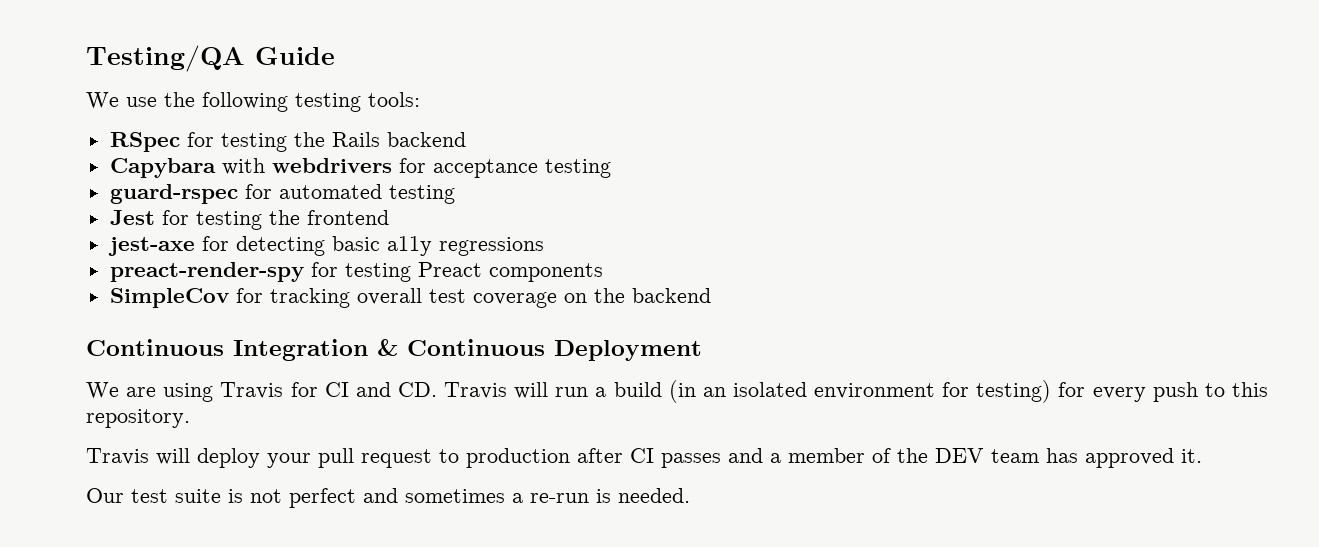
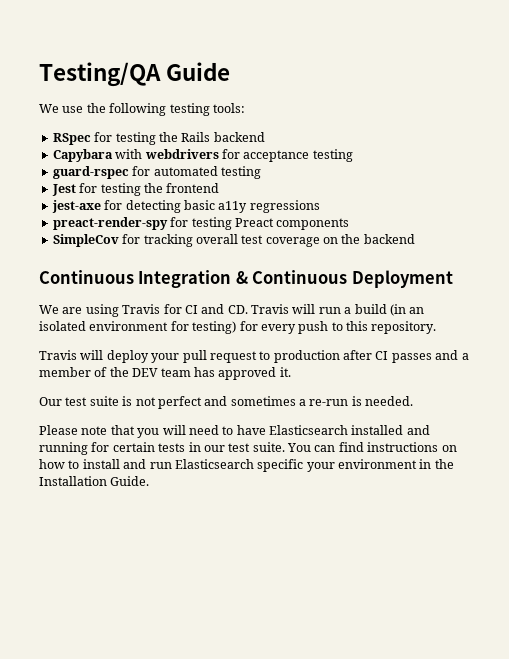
(690, 495) none -> [39,425,430,438] [39,442,457,455] [39,459,454,472] [39,476,150,486] // Please note that you will need to have Elasticsearch installed and running for certain tests in our test suite. You can find instructions on how to install and run Elasticsearch specific your environment in the Installation Guide.

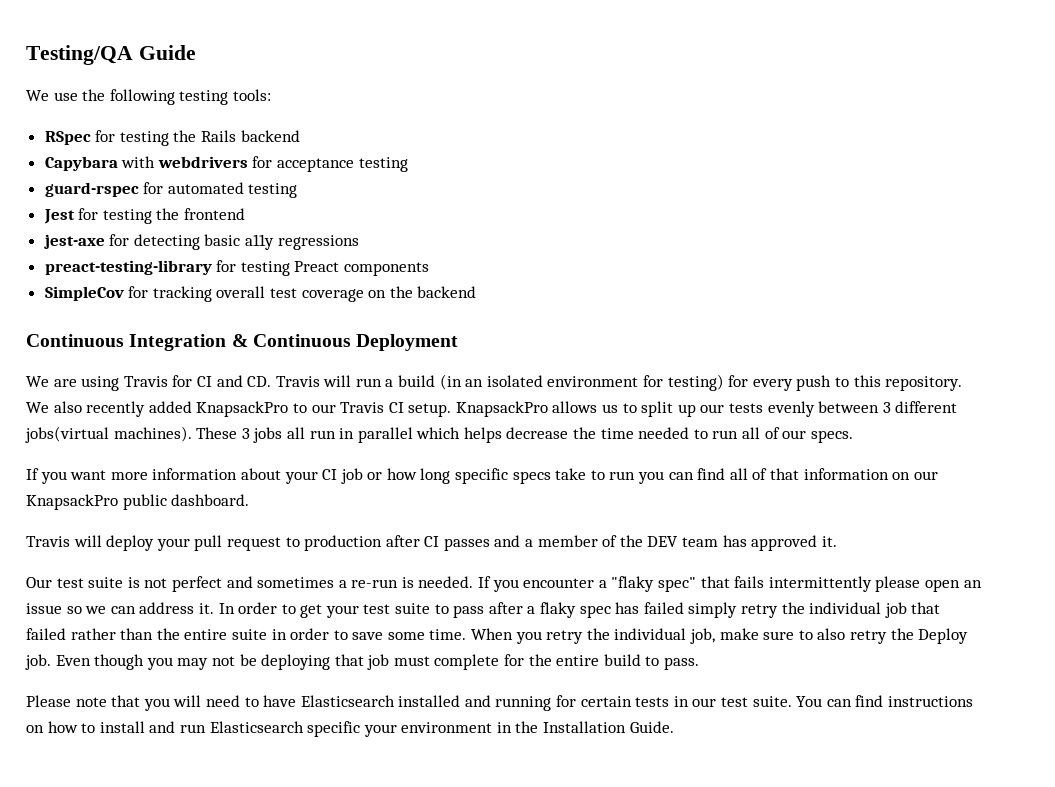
[52,217,168,230] preact-render-spy -> [44,260,212,275] preact-testing-library
(437, 327) none -> [26,401,958,417] [25,426,853,443] [26,468,938,484] [26,494,250,510] We also recently added KnapsackPro to our Travis CI setup. KnapsackPro allows us to split up our tests evenly between 3 different jobs(virtual machines). These 3 jobs all run in parallel which helps decrease the time needed to run all of our specs. // If you want more information about your CI job or how long specific specs take to run you can find all of that information on our KnapsackPro public dashboard.
(414, 401) none -> [478,576,982,592] [26,602,941,618] [26,628,969,644] [25,654,700,670] If you encounter a "flaky spec" that fails intermittently please open an issue so we can address it. In order to get your test suite to pass after a flaky spec has failed simply retry the individual job that failed rather than the entire suite in order to save some time. When you retry the individual job, make sure to also retry the Deploy job. Even though you may not be deploying that job must complete for the entire build to pass.

